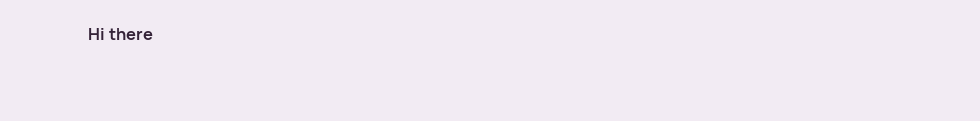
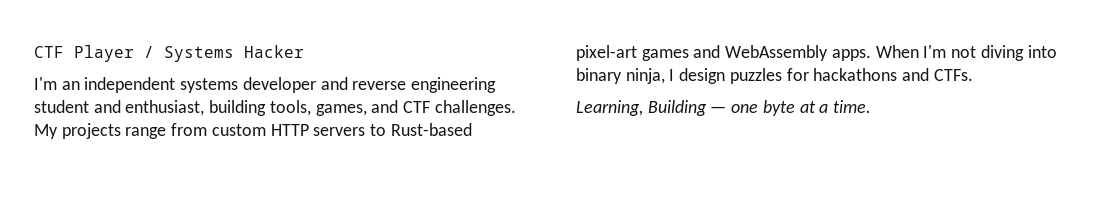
[88,28,154,40] Hi there -> [34,45,304,62] [34,77,497,93] [34,100,516,116] [34,123,472,139] [576,45,1057,61] [576,68,973,84] [576,100,872,116] CTF Player / Systems Hacker // I'm an independent systems developer and reverse engineering student and enthusiast, building tools, games, and CTF challenges. My projects range from custom HTTP servers to Rust-based pixel-art games and WebAssembly apps. When I'm not diving into binary ninja, I design puzzles for hackathons and CTFs. // Learning, Building — one byte at a time.

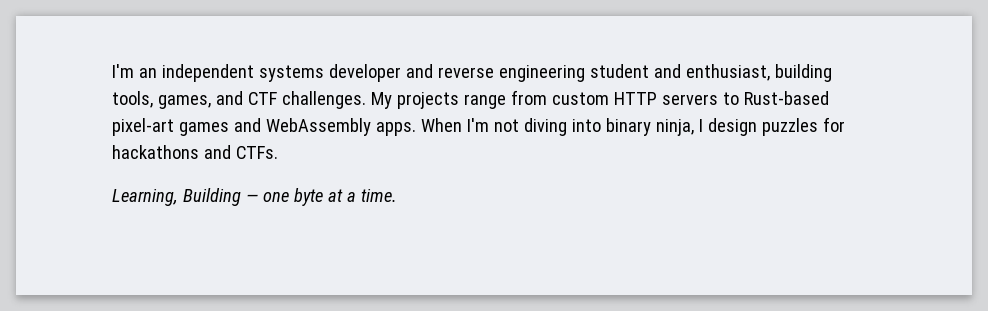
[34,45,304,62] CTF Player / Systems Hacker // -> (112, 71) none

